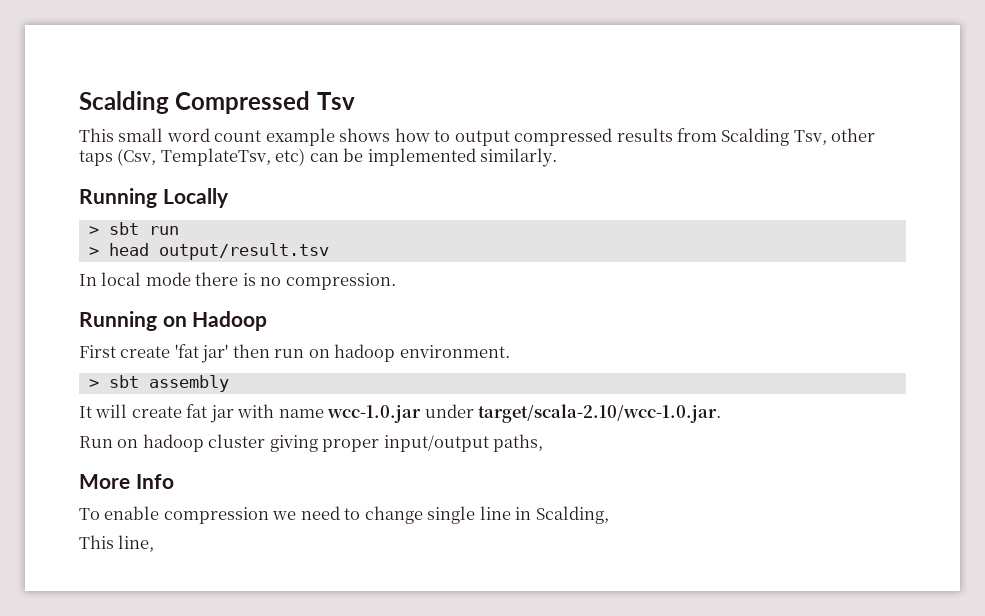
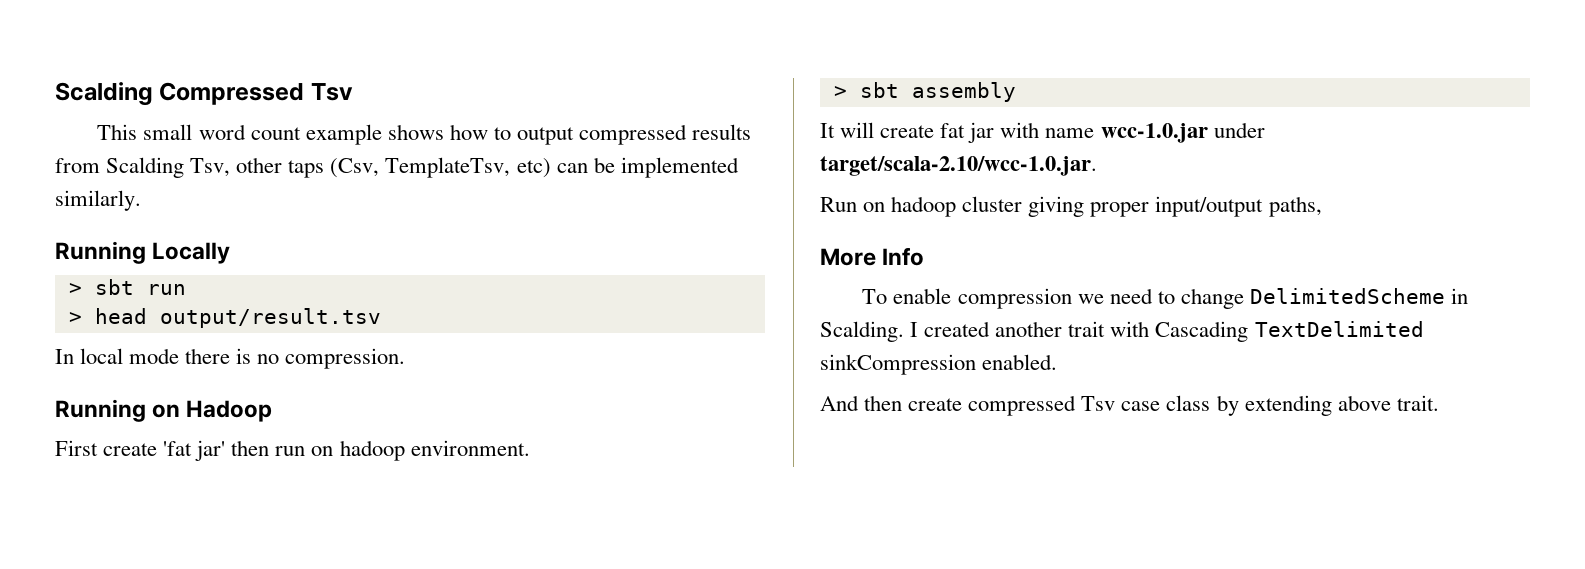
[427,506,609,524] [79,535,155,552] single line in Scalding, // This line, -> [1249,288,1468,304] [820,321,1424,342] [820,354,1058,375] [820,395,1439,416] DelimitedScheme in Scalding. I created another trait with Cascading TextDelimited sinkCompression enabled. // And then create compressed Tsv case class by extending above trait.

